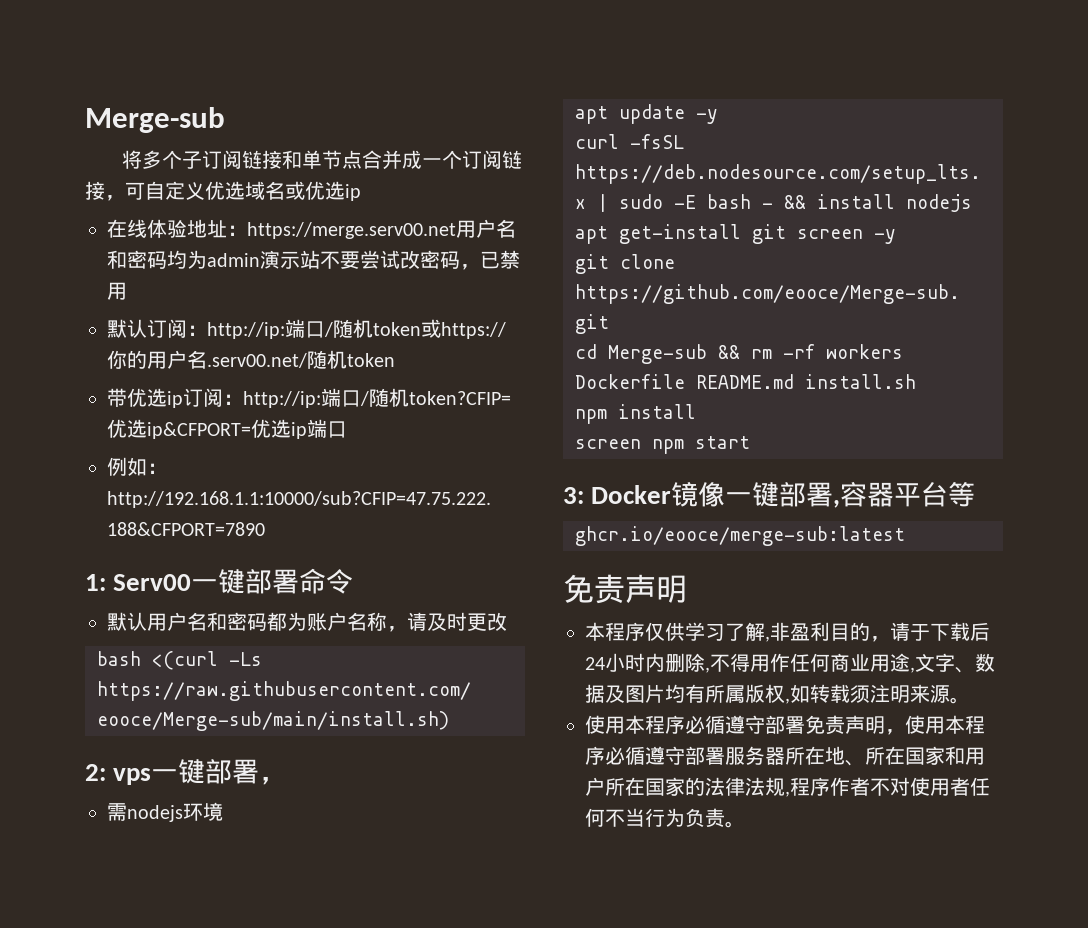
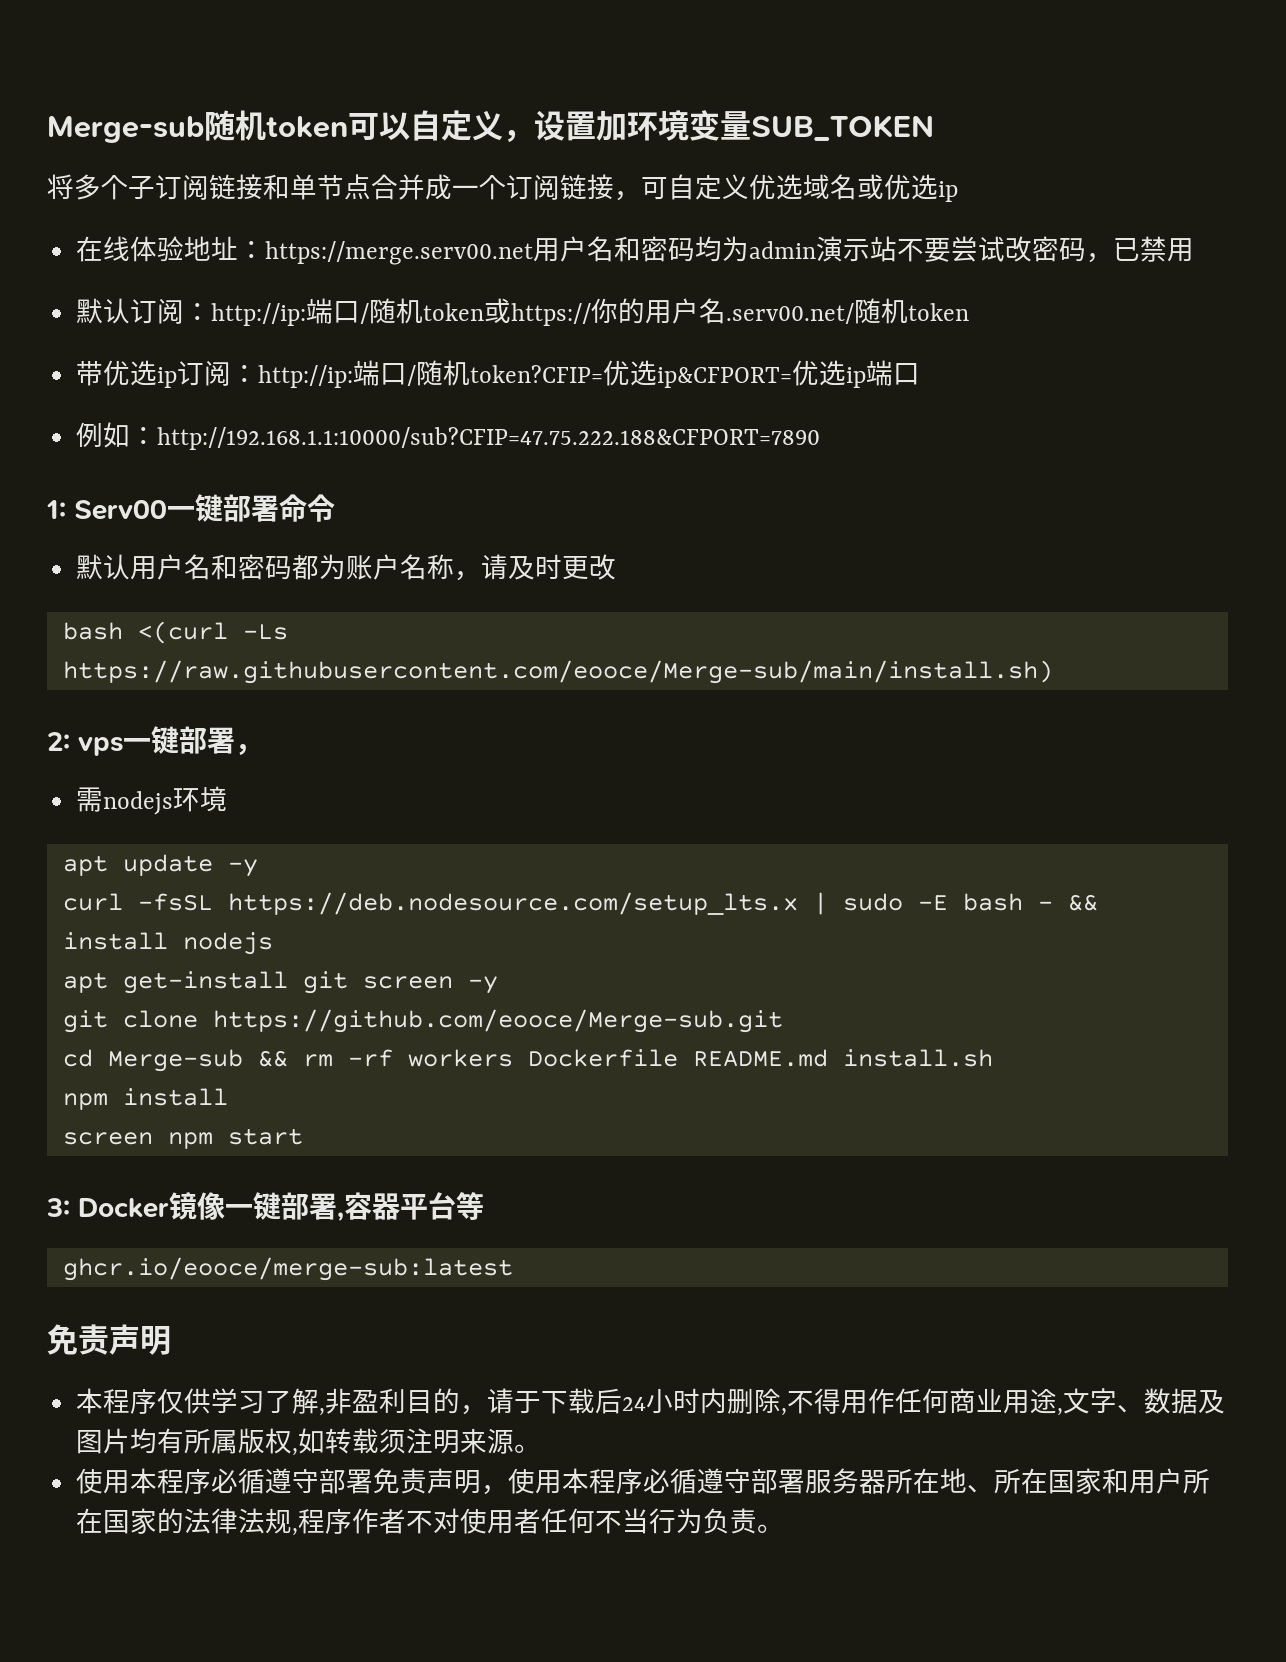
[85,107,225,133] Merge-sub -> [47,110,934,143] Merge-sub随机token可以自定义，设置加环境变量SUB_TOKEN

